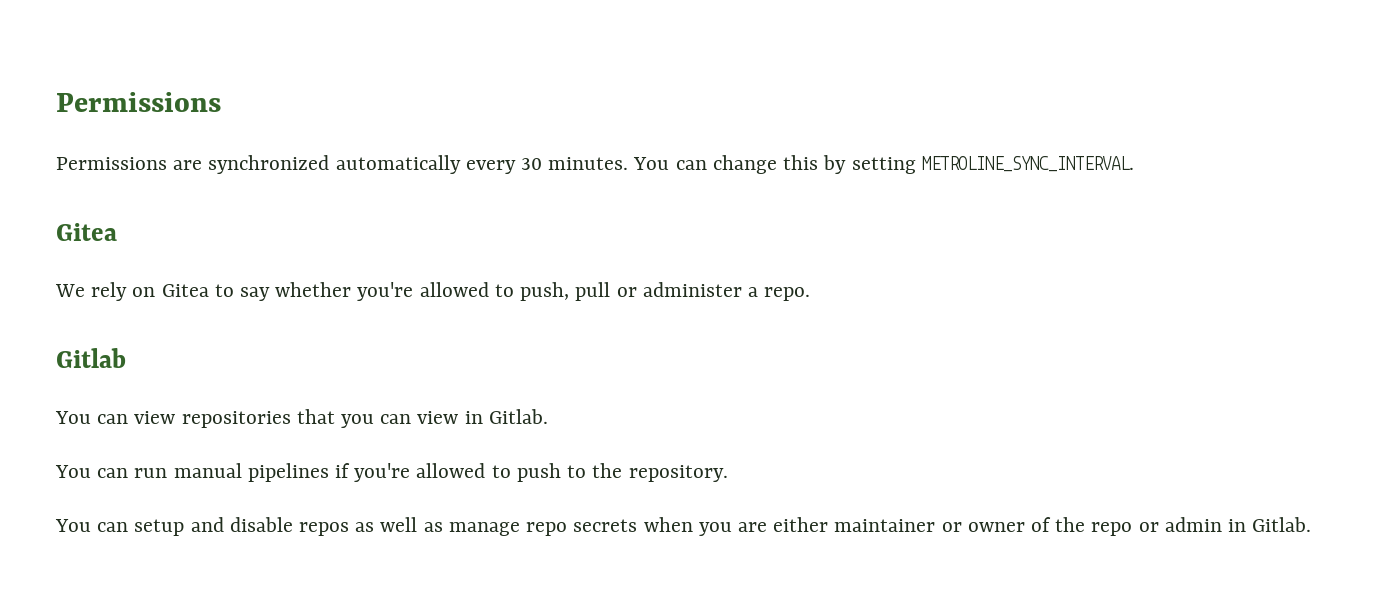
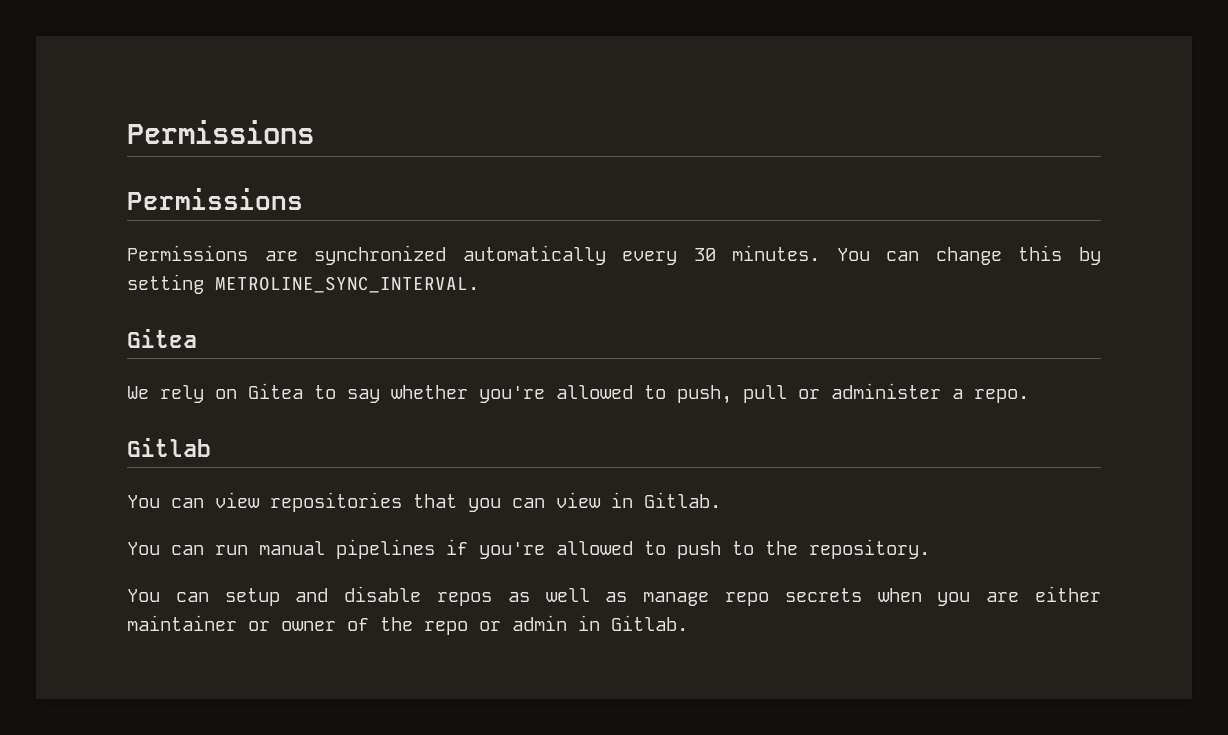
[56,92,221,112] [56,157,167,170] Permissions // Permissions -> [127,120,314,144] [127,188,303,210] [127,245,248,261] Permissions // Permissions // Permissions

